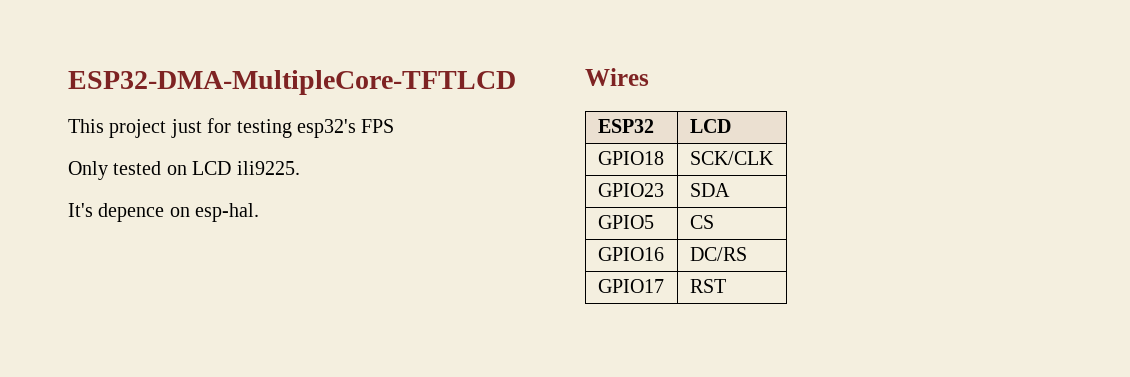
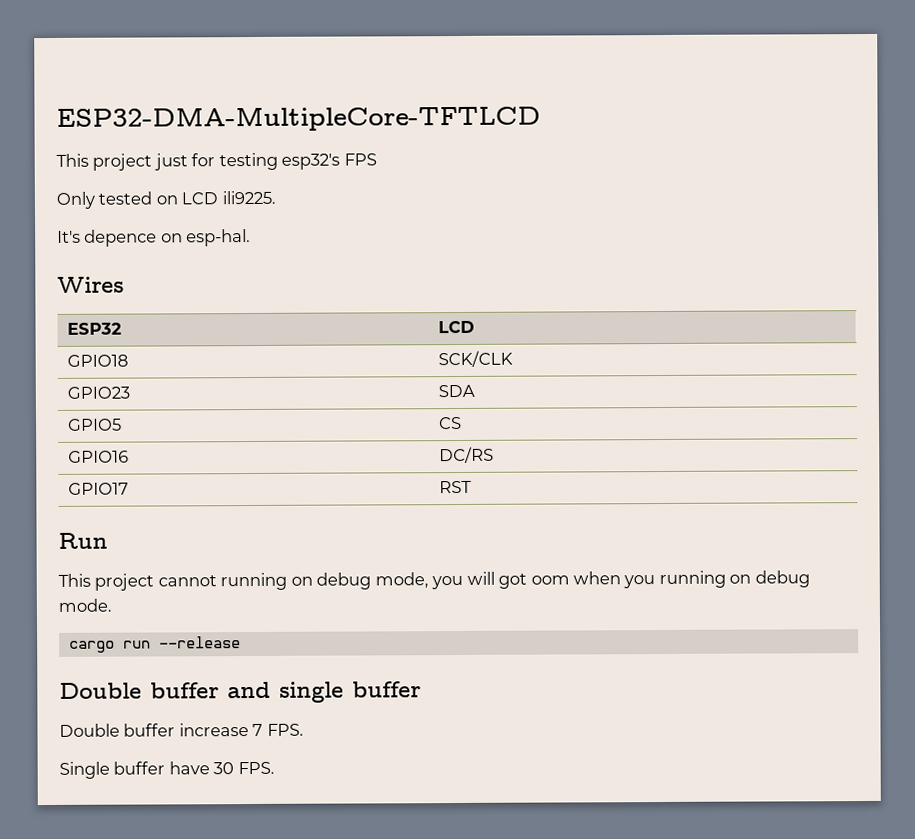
(726, 286) none -> [58,532,108,549] [58,570,810,591] [58,598,112,612] [68,636,241,653] [59,681,421,703] [59,723,304,737] [59,761,275,779] // Run // This project cannot running on debug mode, you will got oom when you running on debug mode. // cargo run --release // Double buffer and single buffer // Double buffer increase 7 FPS. // Single buffer have 30 FPS.

